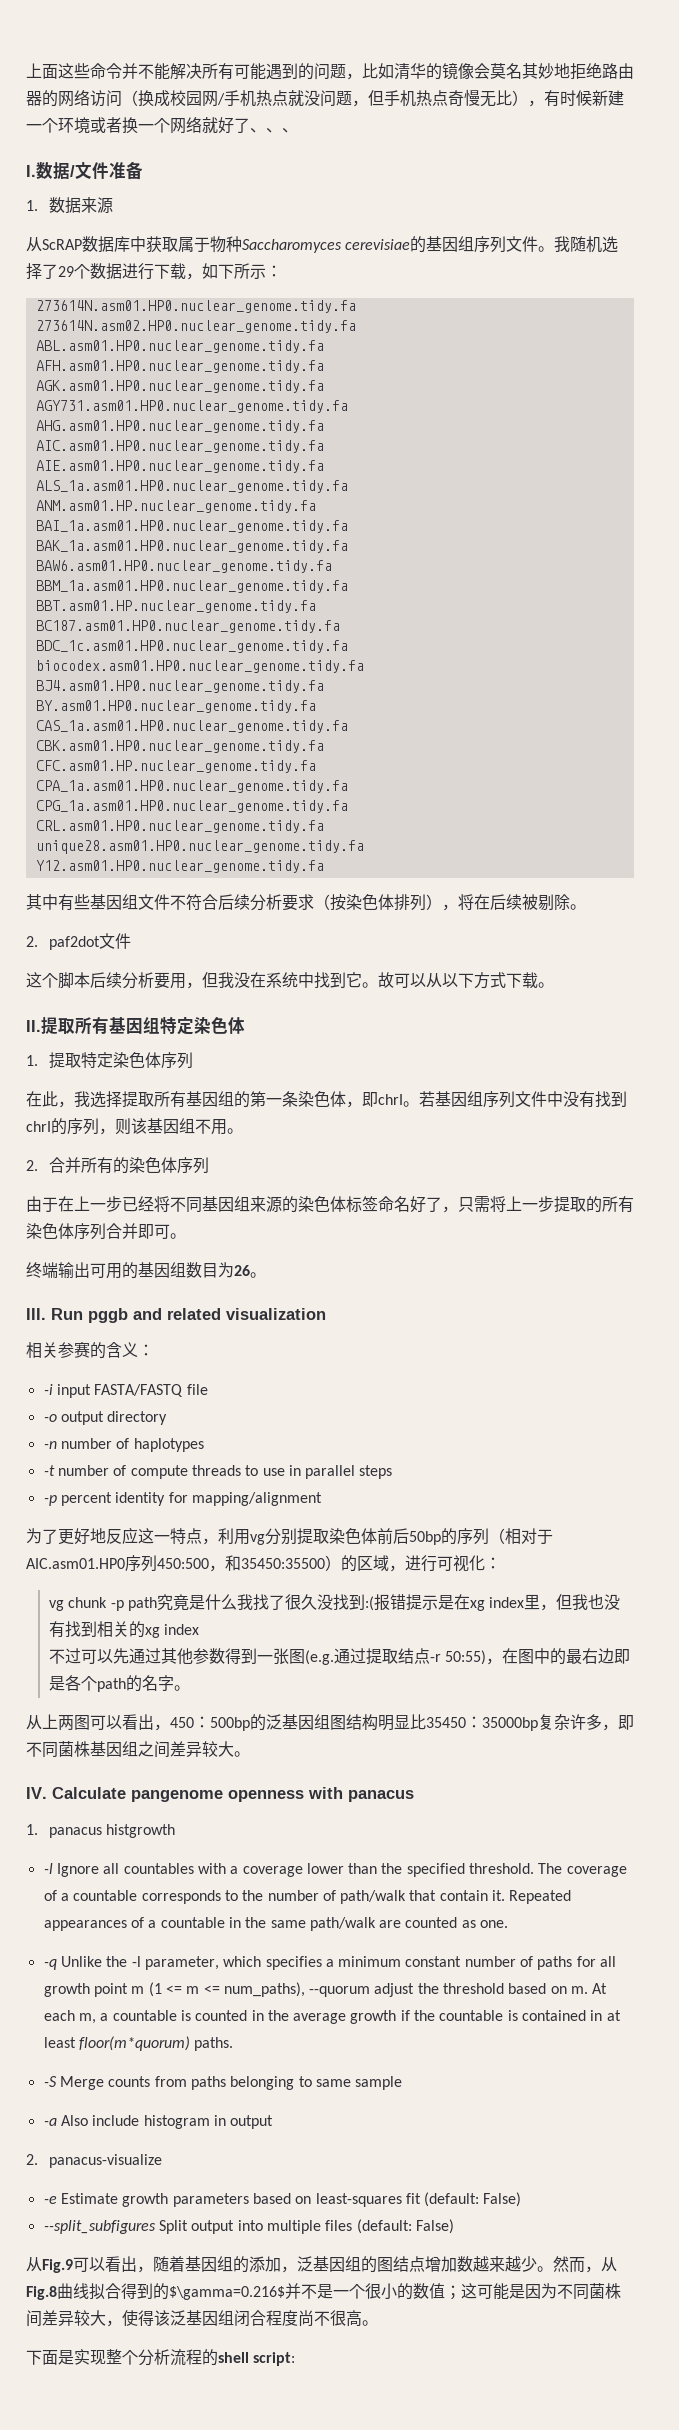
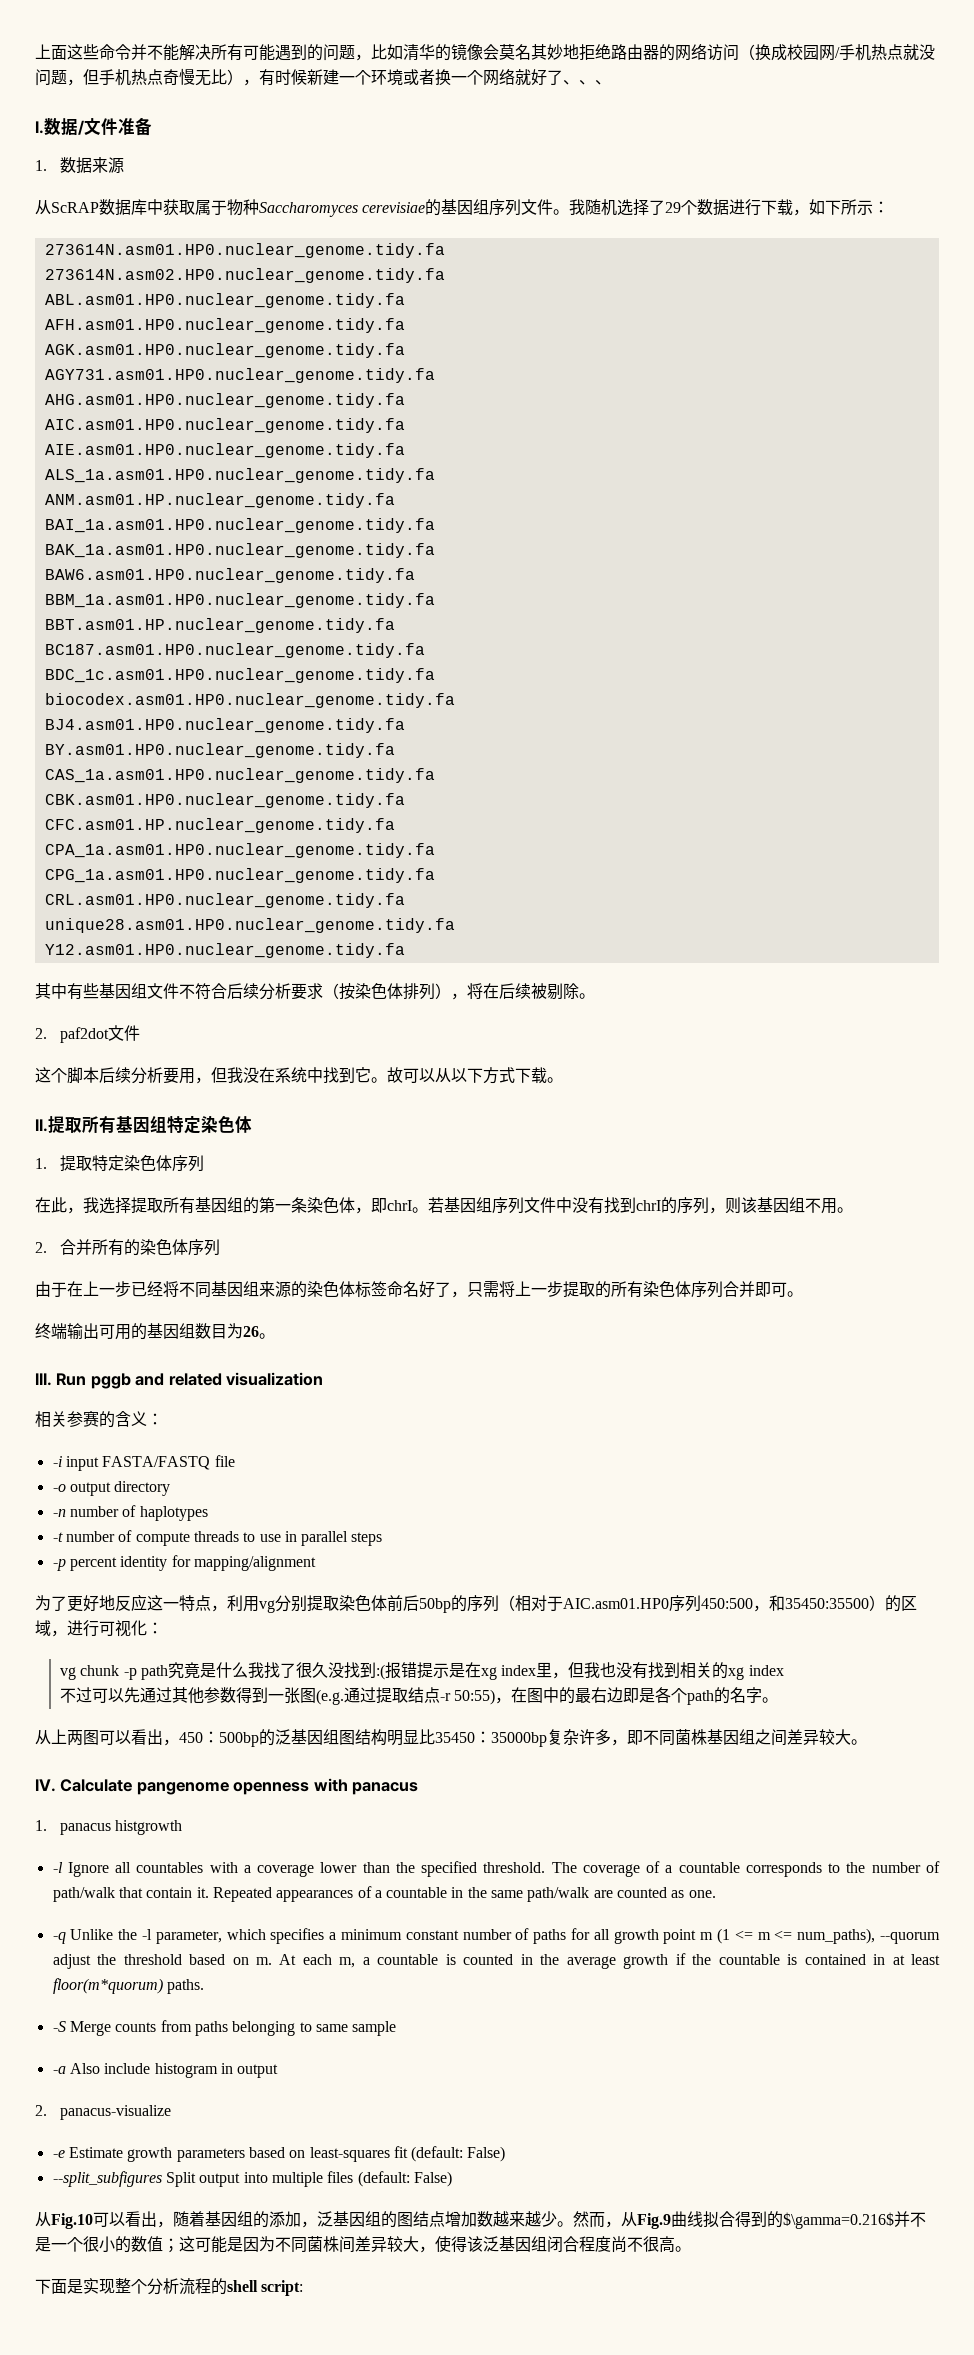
[42,2259,73,2273] Fig.9 -> [51,2213,93,2229] Fig.10
[26,2286,57,2300] Fig.8 -> [637,2213,671,2229] Fig.9

